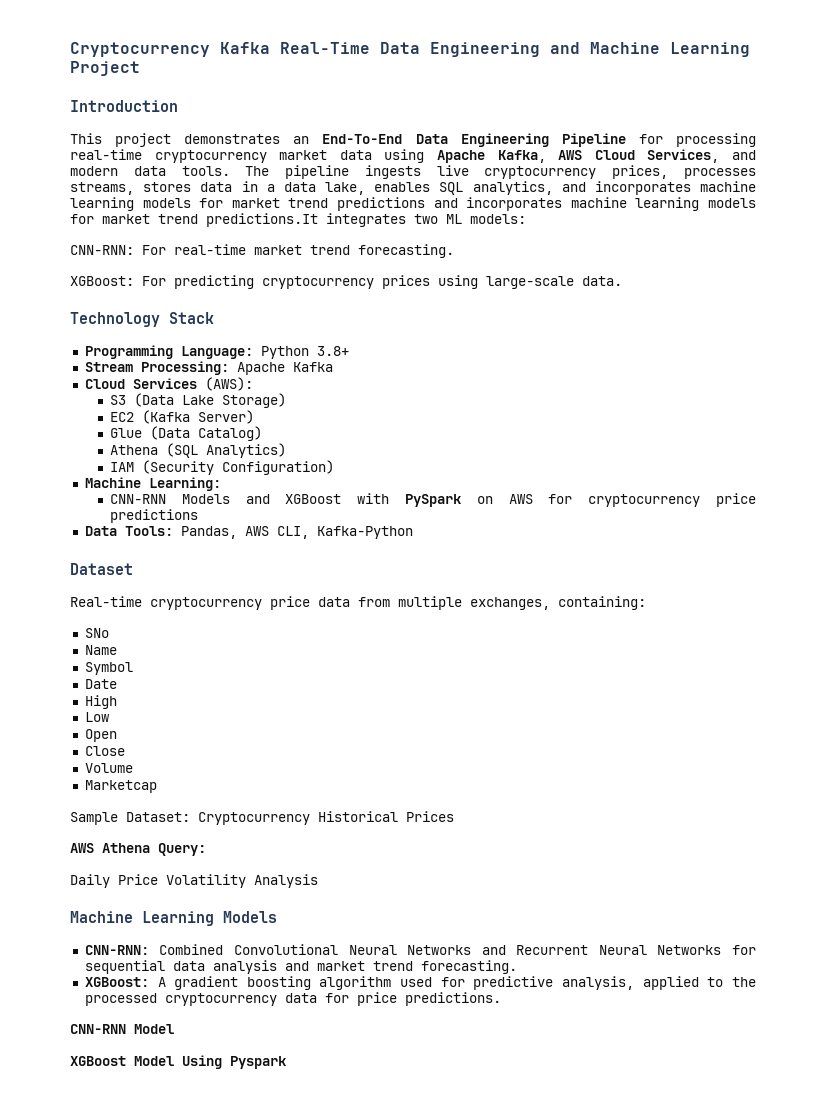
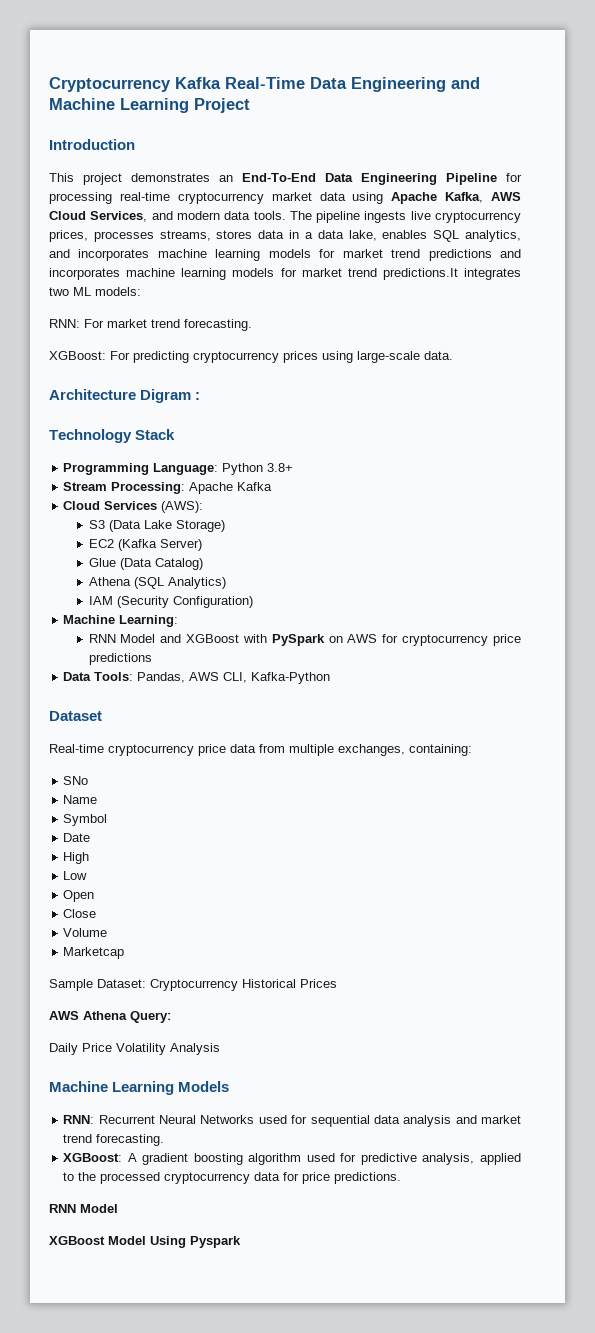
[70,244,246,255] CNN-RNN: For real-time -> [49,319,104,328] RNN: For
(622, 281) none -> [49,389,201,403] // Architecture Digram :
[109,494,230,504] CNN-RNN Models -> [88,634,156,643] RNN Model
[84,944,506,955] CNN-RNN: Combined Convolutional Neural Networks and -> [63,1115,95,1124] RNN:
(722, 950) none -> [258,1115,287,1124] used
[70,1024,126,1034] CNN-RNN -> [49,1204,76,1213] RNN

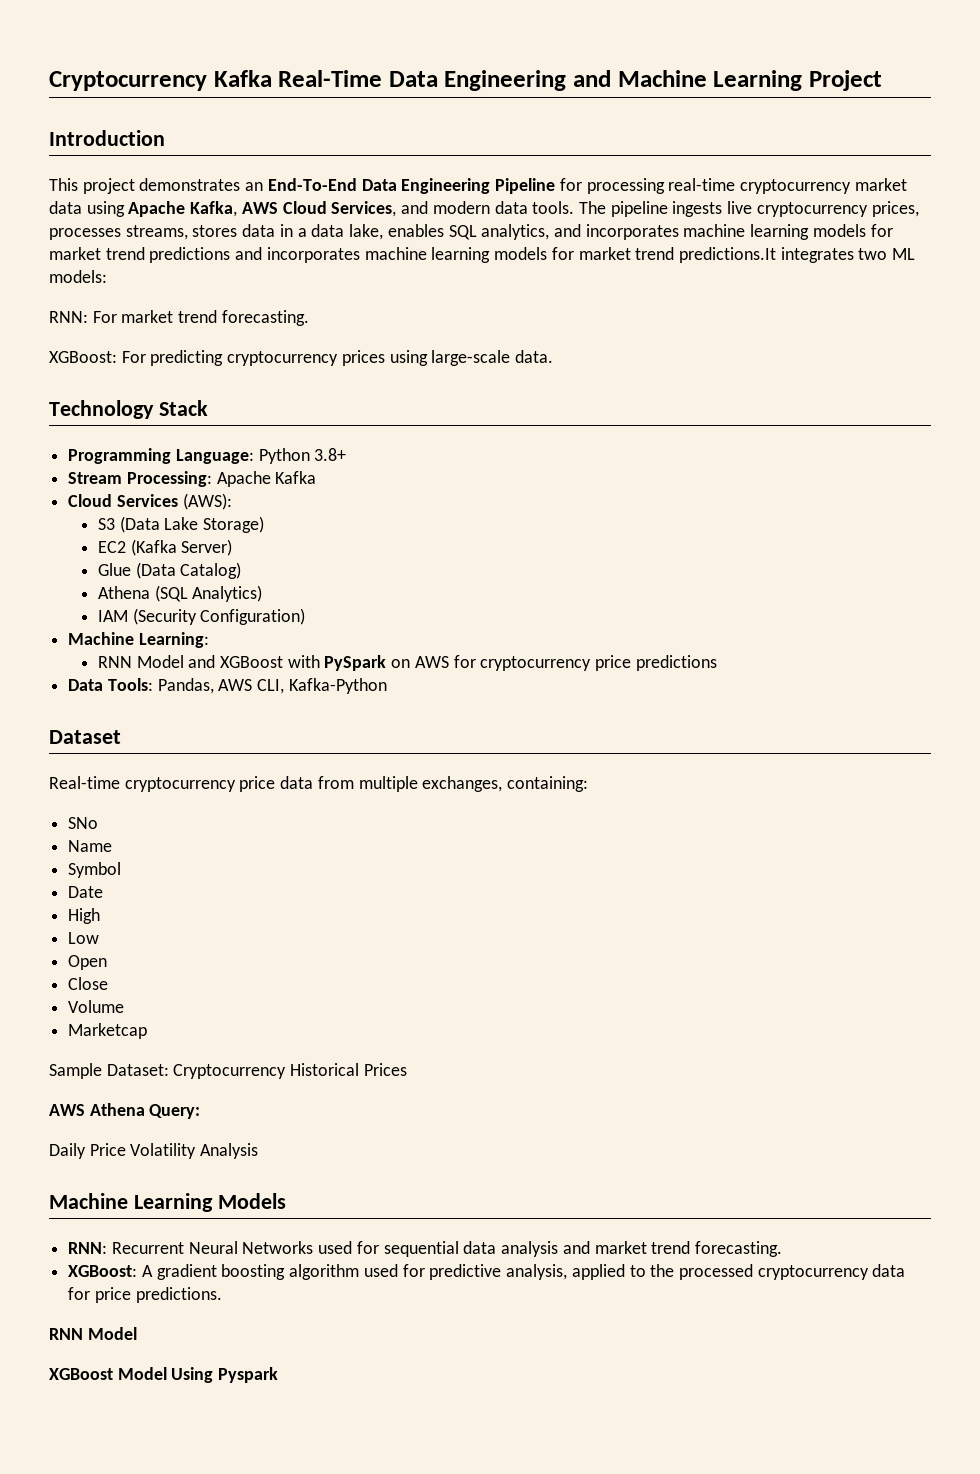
[49,389,201,403] // Architecture Digram : -> (554, 356) none

